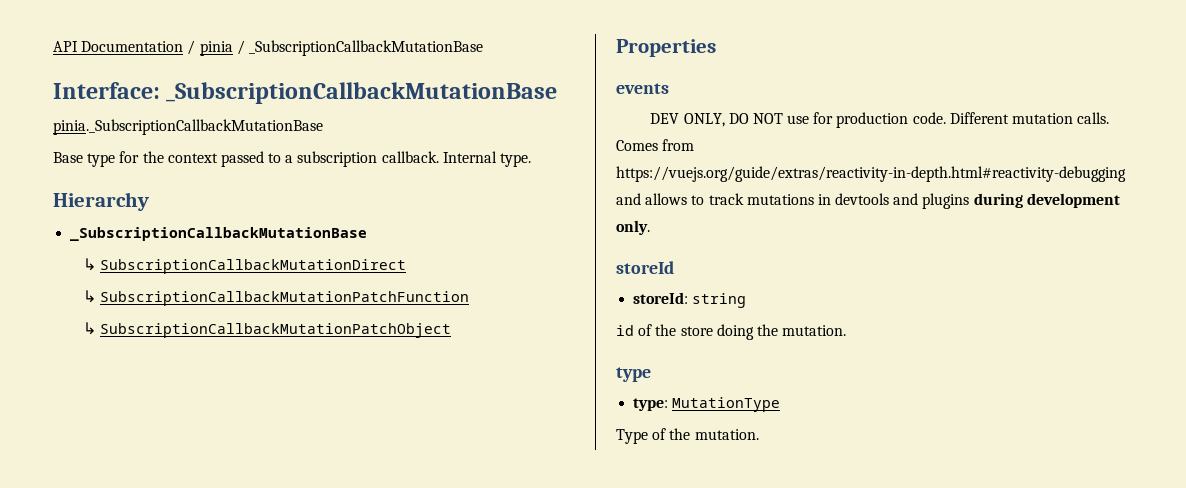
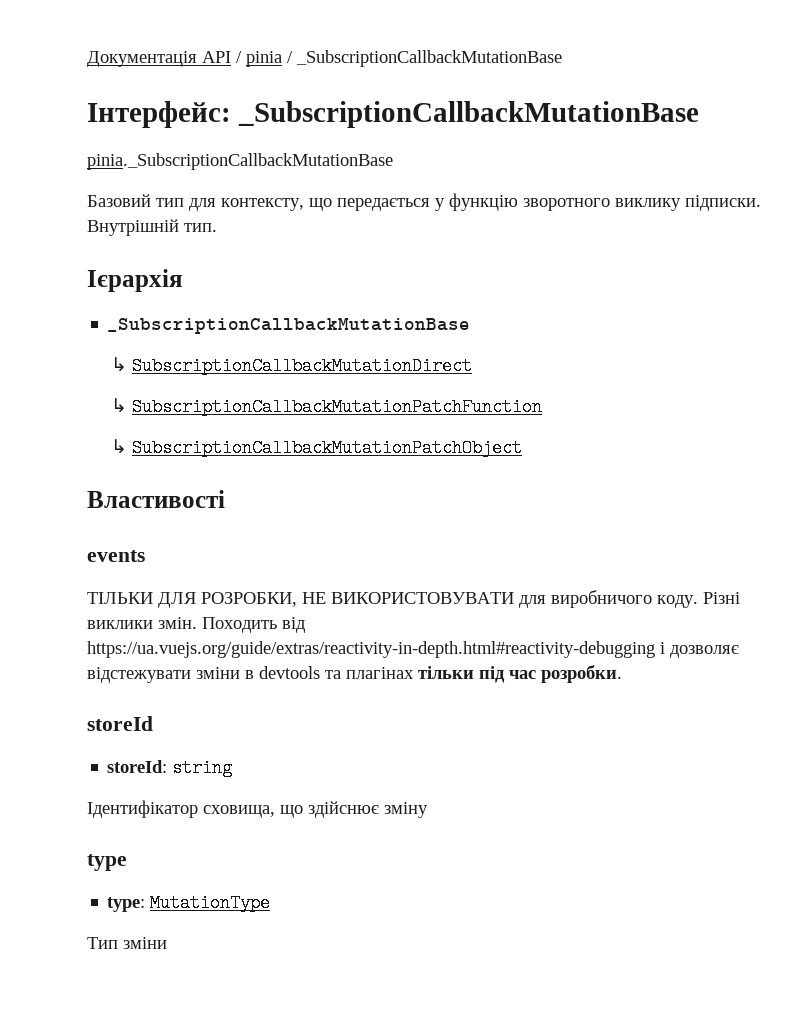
[53,41,184,52] API Documentation -> [87,51,231,67] Документація API
[53,82,160,99] Interface: -> [87,101,231,128] Інтерфейс:
[53,151,532,167] [53,192,149,211] Base type for the context passed to a subscription callback. Internal type. // Hierarchy -> [87,193,761,211] [87,219,217,236] [87,269,183,292] Базовий тип для контексту, що передається у функцію зворотного виклику підписки. Внутрішній тип. // Ієрархія
[616,39,716,57] Properties -> [87,490,225,508] Властивості
[650,112,1110,128] [616,139,695,151] [616,166,1126,182] [616,193,1120,209] [616,220,650,235] [616,261,674,274] [633,292,747,308] [616,324,847,340] DEV ONLY, DO NOT use for production code. Different mutation calls. Comes from https://vuejs.org/guide/extras/reactivity-in-depth.html#reactivity-debugging and allows to track mutations in devtools and plugins during development only. // storeId // storeId: string // id of the store doing the mutation. -> [87,590,740,608] [87,617,305,633] [87,641,739,658] [87,665,622,683] [87,716,153,731] [107,759,233,777] [87,800,428,818] ТІЛЬКИ ДЛЯ РОЗРОБКИ, НЕ ВИКОРИСТОВУВАТИ для виробничого коду. Різні виклики змін. Походить від https://ua.vuejs.org/guide/extras/reactivity-in-depth.html#reactivity-debugging і дозволяє відстежувати зміни в devtools та плагінах тільки під час розробки. // storeId // storeId: string // Ідентифікатор сховища, що здійснює зміну
[616,428,759,444] Type of the mutation. -> [87,937,167,949] Тип зміни

